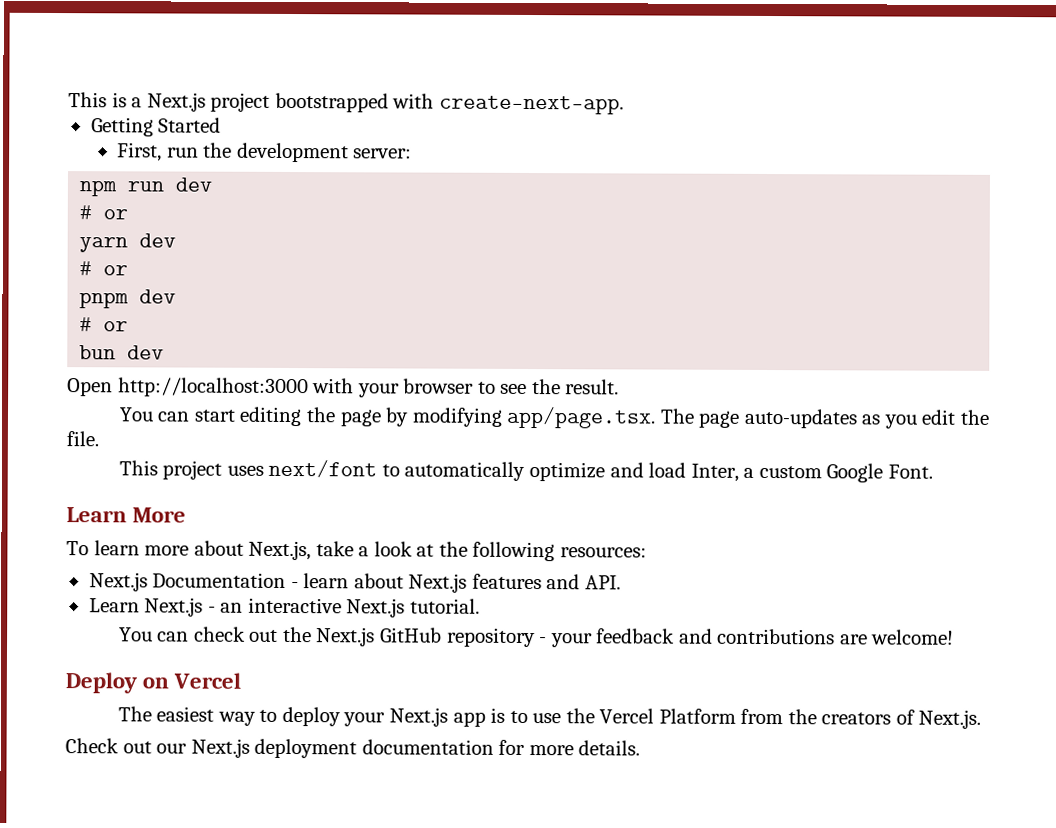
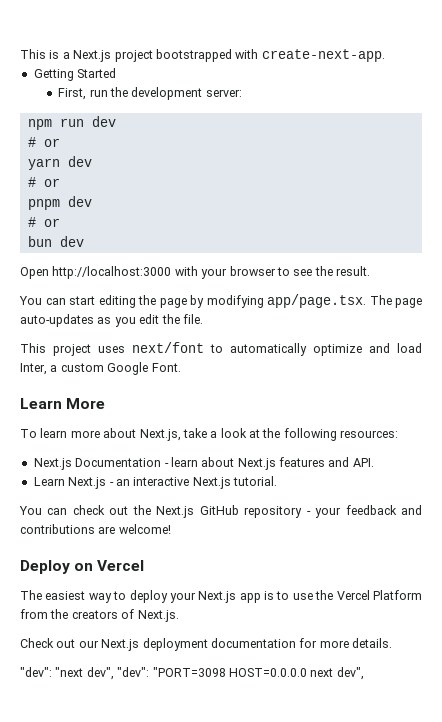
(641, 748) none -> [20,667,364,680] // "dev": "next dev", "dev": "PORT=3098 HOST=0.0.0.0 next dev",

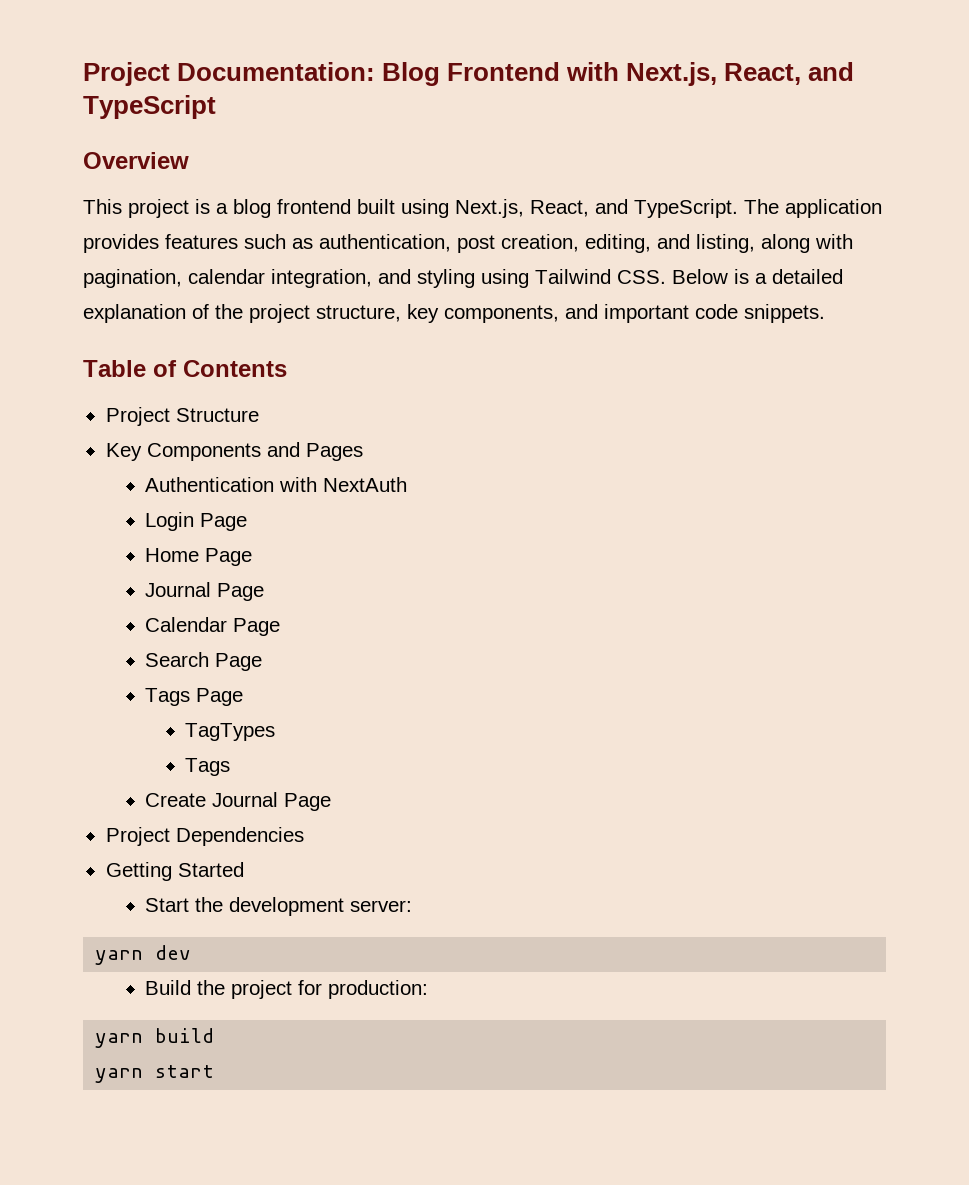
[20,49,385,62] This is a Next.js project bootstrapped with create-next-app. -> [83,62,855,86] [83,95,216,119] [83,152,189,169] [83,199,882,218] [83,234,853,253] [83,269,843,288] [83,304,825,323] [83,360,287,377] [105,407,259,426] [105,442,363,461] [145,477,408,492] [145,512,248,531] [145,548,253,566] [145,582,265,601] [145,617,281,636] [145,652,263,671] [145,688,244,706] [185,723,276,741] [185,758,231,776] [145,792,332,811] [105,827,304,846] Project Documentation: Blog Frontend with Next.js, React, and TypeScript // Overview // This project is a blog frontend built using Next.js, React, and TypeScript. The application provides features such as authentication, post creation, editing, and listing, along with pagination, calendar integration, and styling using Tailwind CSS. Below is a detailed explanation of the project structure, key components, and important code snippets. // Table of Contents // Project Structure // Key Components and Pages // Authentication with NextAuth // Login Page // Home Page // Journal Page // Calendar Page // Search Page // Tags Page // TagTypes // Tags // Create Journal Page // Project Dependencies
[58,88,108,100] First, run -> [145,898,190,912] Start
[27,116,116,130] [27,137,60,147] [27,156,92,170] [27,177,60,187] [27,196,92,210] [27,217,60,227] [27,236,84,247] [20,266,370,279] [19,294,422,308] [20,314,203,327] [20,342,422,356] [20,362,181,375] [20,398,106,409] [20,428,399,441] [33,457,374,470] [33,476,277,489] [19,505,422,518] [20,524,171,534] [20,560,145,574] [20,590,422,603] [20,609,179,622] [20,638,392,651] [20,667,364,680] npm run dev // # or // yarn dev // # or // pnpm dev // # or // bun dev // Open http://localhost:3000 with your browser to see the result. // You can start editing the page by modifying app/page.tsx. The page auto-updates as you edit the file. // This project uses next/font to automatically optimize and load Inter, a custom Google Font. // Learn More // To learn more about Next.js, take a look at the following resources: // Next.js Documentation - learn about Next.js features and API. // Learn Next.js - an interactive Next.js tutorial. // You can check out the Next.js GitHub repository - your feedback and contributions are welcome! // Deploy on Vercel // The easiest way to deploy your Next.js app is to use the Vercel Platform from the creators of Next.js. // Check out our Next.js deployment documentation for more details. // "dev": "next dev", "dev": "PORT=3098 HOST=0.0.0.0 next dev", -> [95,945,192,965] [145,980,429,999] [95,1028,215,1048] [95,1065,215,1083] yarn dev // Build the project for production: // yarn build // yarn start

